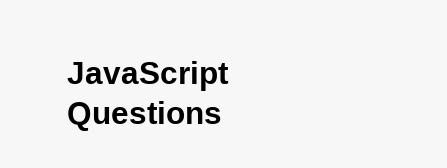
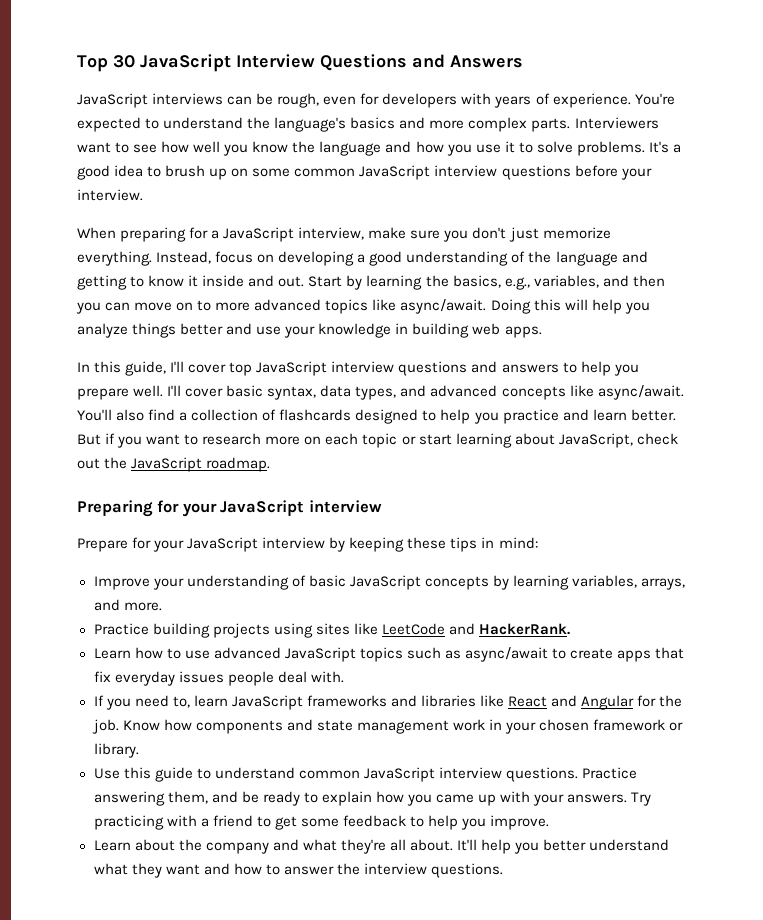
[67,61,229,91] [67,101,222,131] JavaScript Questions -> [77,54,523,72] [77,93,675,108] [77,117,659,132] [77,141,681,156] [77,165,652,180] [77,189,143,201] [77,227,611,242] [77,251,648,266] [77,275,665,290] [76,299,650,314] [77,323,542,338] [77,361,639,376] [77,385,684,400] [77,409,676,424] [77,433,678,448] [77,457,271,472] [77,500,382,517] [77,537,538,552] [93,575,685,590] [93,599,162,611] [93,623,570,638] [93,647,685,662] [93,671,344,686] [93,695,683,710] [91,719,684,734] [93,743,139,758] [93,767,637,782] [93,791,652,806] [93,815,550,830] [93,839,670,854] [93,863,503,878] Top 30 JavaScript Interview Questions and Answers // JavaScript interviews can be rough, even for developers with years of experience. You're expected to understand the language's basics and more complex parts. Interviewers want to see how well you know the language and how you use it to solve problems. It's a good idea to brush up on some common JavaScript interview questions before your interview. // When preparing for a JavaScript interview, make sure you don't just memorize everything. Instead, focus on developing a good understanding of the language and getting to know it inside and out. Start by learning the basics, e.g., variables, and then you can move on to more advanced topics like async/await. Doing this will help you analyze things better and use your knowledge in building web apps. // In this guide, I'll cover top JavaScript interview questions and answers to help you prepare well. I'll cover basic syntax, data types, and advanced concepts like async/await. You'll also find a collection of flashcards designed to help you practice and learn better. But if you want to research more on each topic or start learning about JavaScript, check out the JavaScript roadmap. // Preparing for your JavaScript interview // Prepare for your JavaScript interview by keeping these tips in mind: // Improve your understanding of basic JavaScript concepts by learning variables, arrays, and more. // Practice building projects using sites like LeetCode and HackerRank. // Learn how to use advanced JavaScript topics such as async/await to create apps that fix everyday issues people deal with. // If you need to, learn JavaScript frameworks and libraries like React and Angular for the job. Know how components and state management work in your chosen framework or library. // Use this guide to understand common JavaScript interview questions. Practice answering them, and be ready to explain how you came up with your answers. Try practicing with a friend to get some feedback to help you improve. // Learn about the company and what they're all about. It'll help you better understand what they want and how to answer the interview questions.

